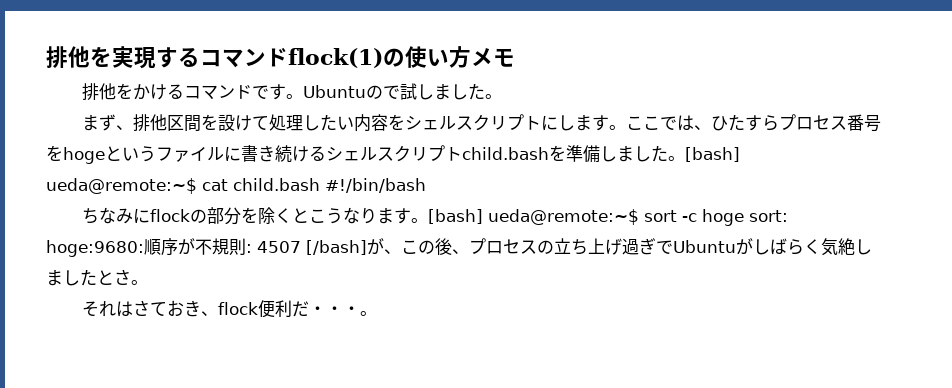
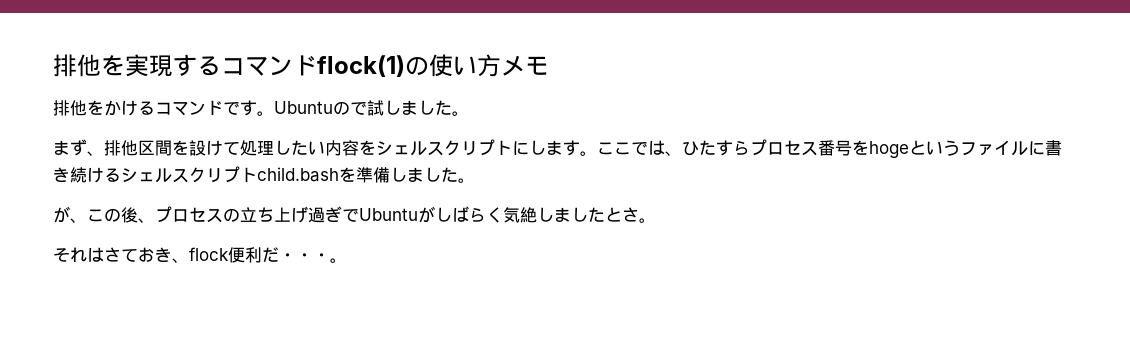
[685,147,740,162] [46,178,426,194] [82,207,789,226] [46,238,367,257] [bash] ueda@remote:~$ cat child.bash #!/bin/bash // ちなみにflockの部分を除くとこうなります。[bash] ueda@remote:~$ sort -c hoge sort: hoge:9680:順序が不規則: 4507 [/bash] -> (475, 180) //

